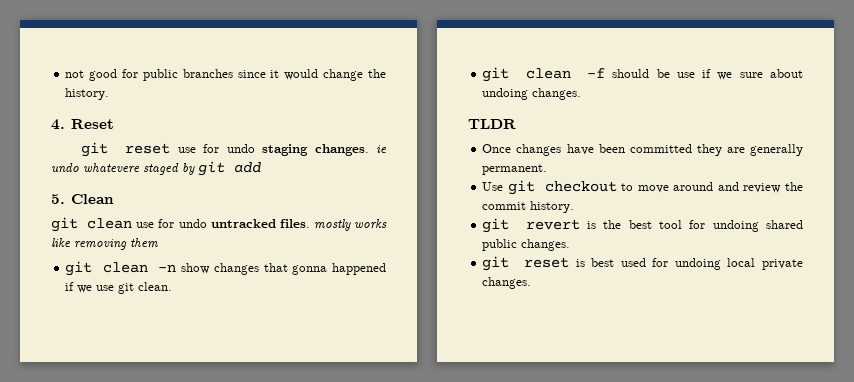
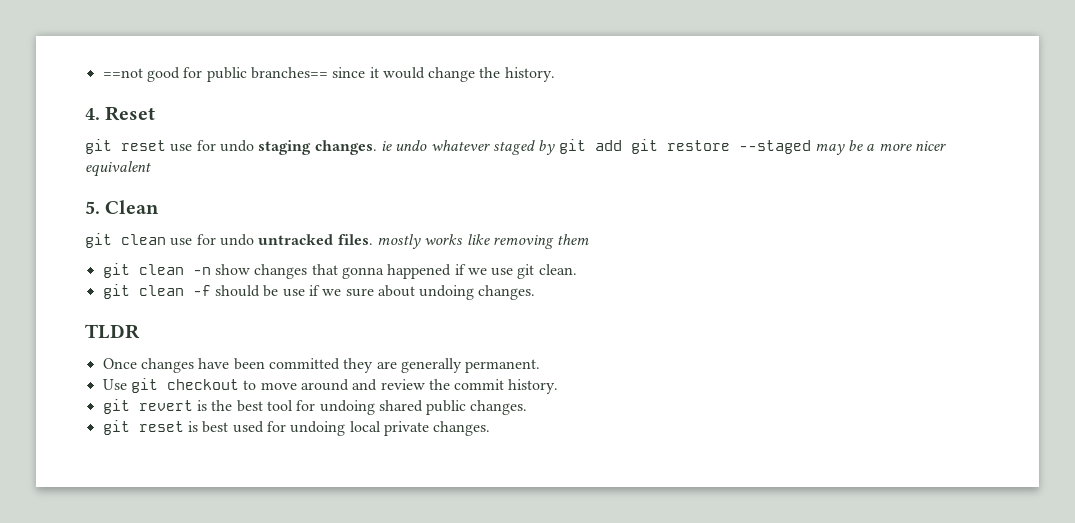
[65,70,85,78] not -> [102,68,143,78] ==not
[182,69,233,78] branches -> [250,67,328,79] branches==
[83,163,140,173] whatevere -> [430,140,490,151] whatever
(261, 167) none -> [630,139,947,155] [85,161,151,177] git restore --staged may be a more nicer equivalent

